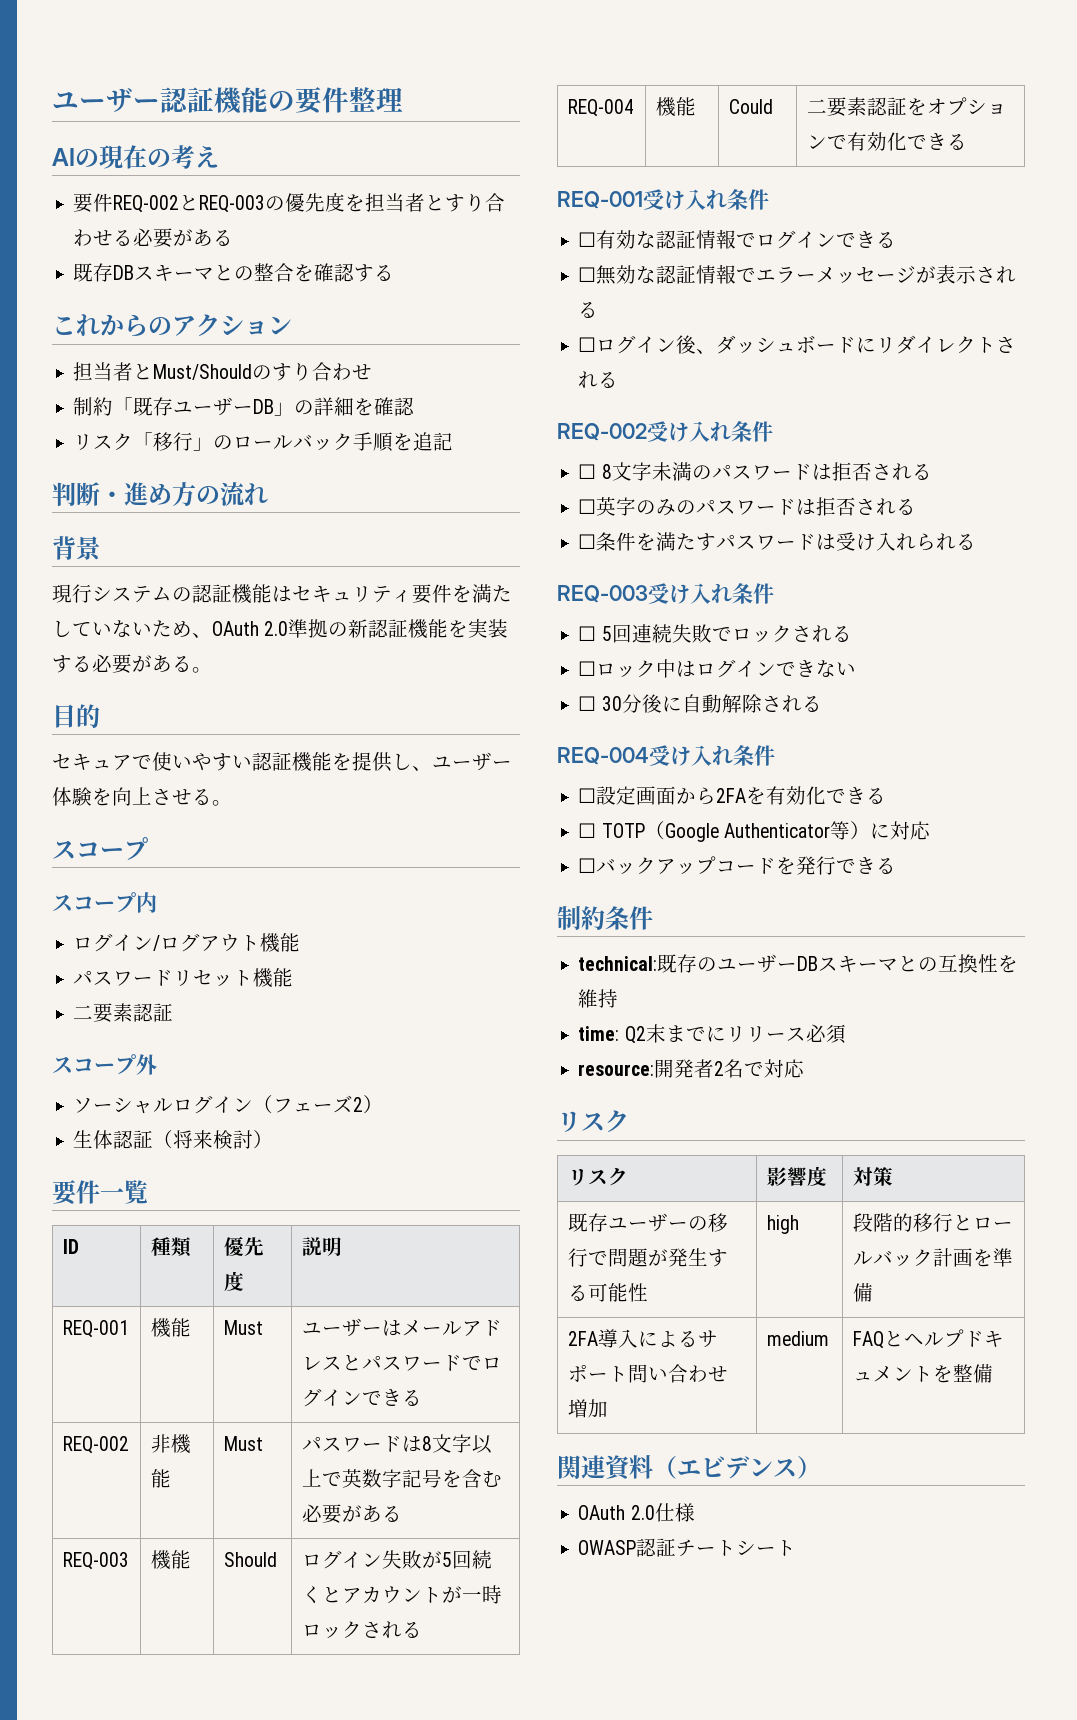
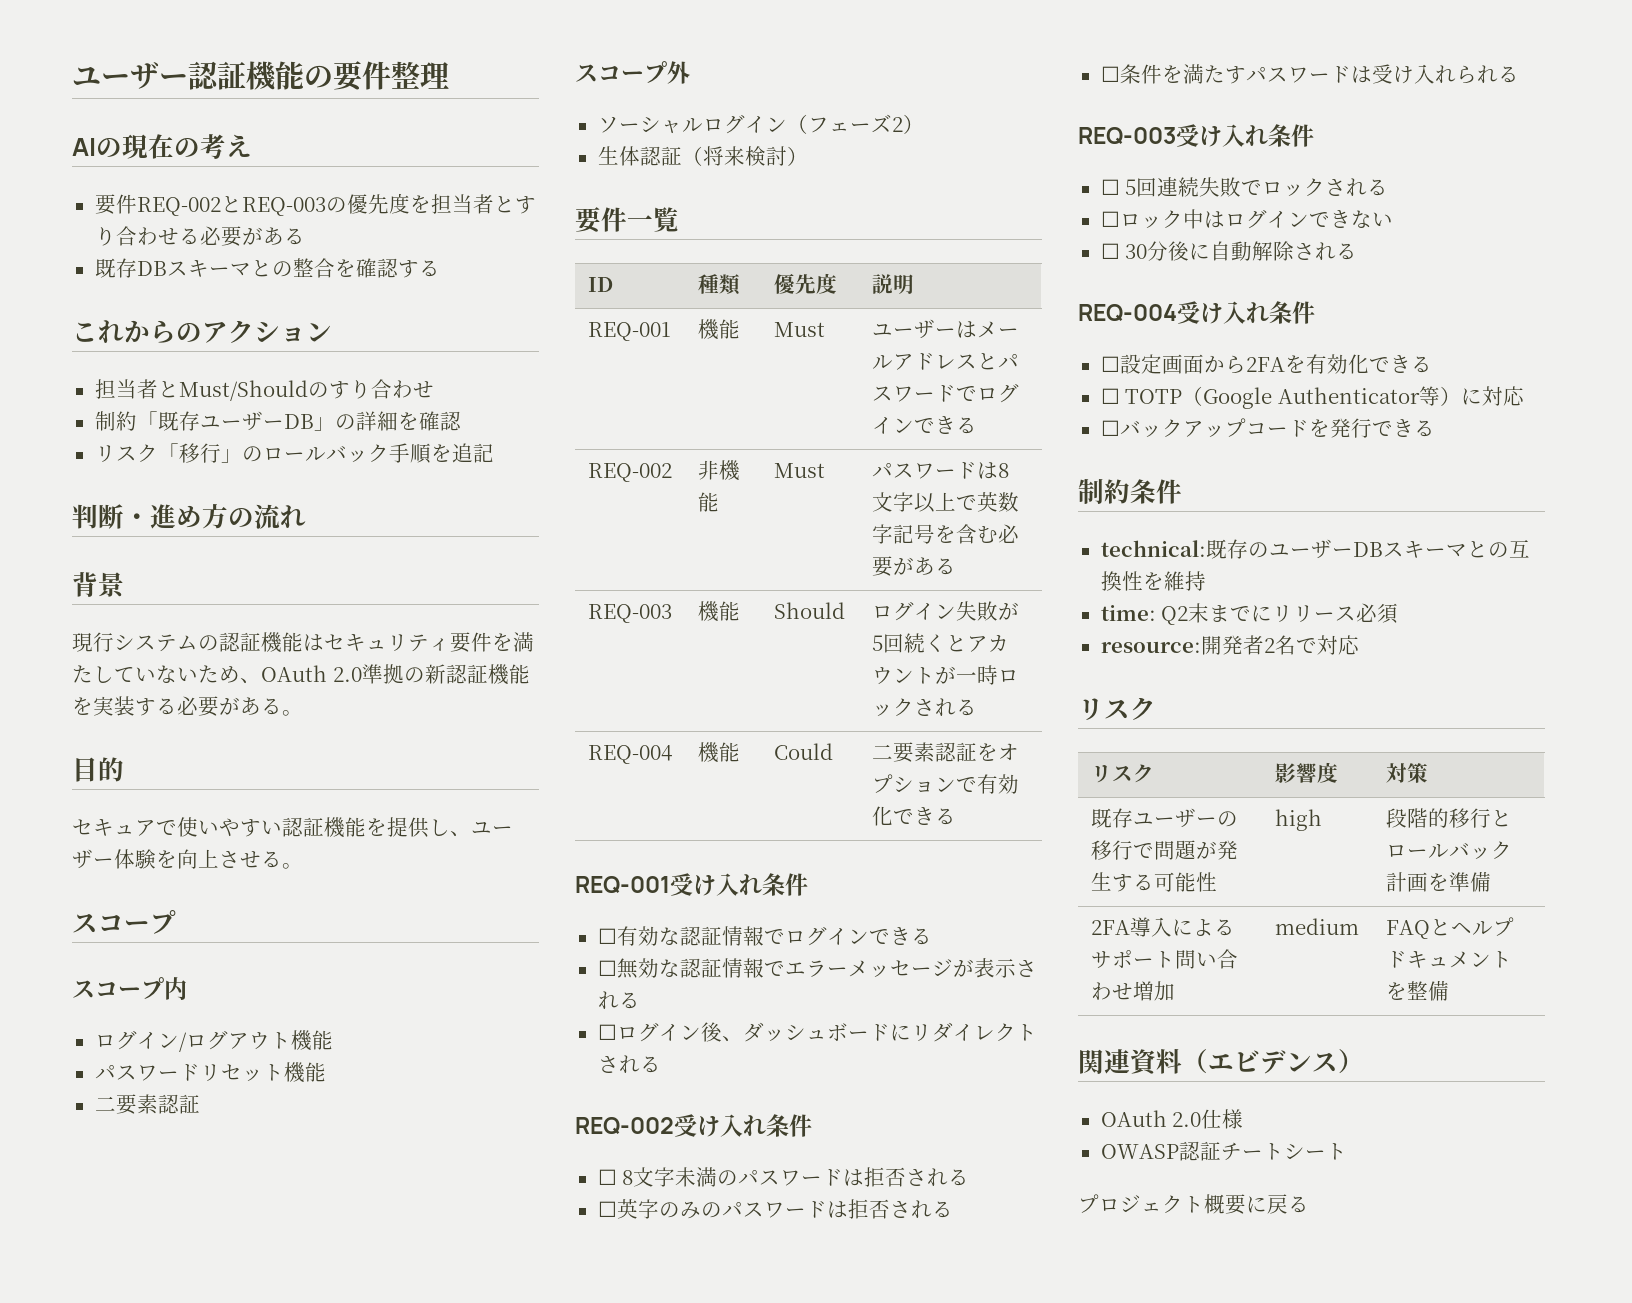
(797, 1548) none -> [1078,1194,1309,1215] // プロジェクト概要に戻る

